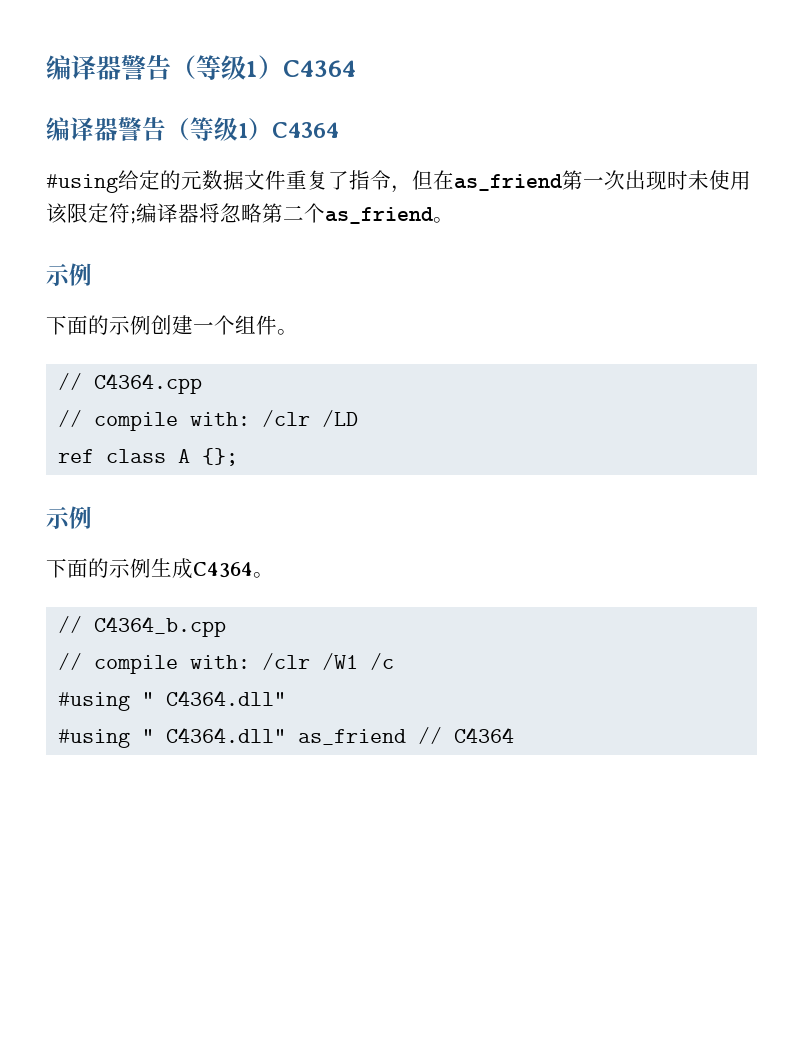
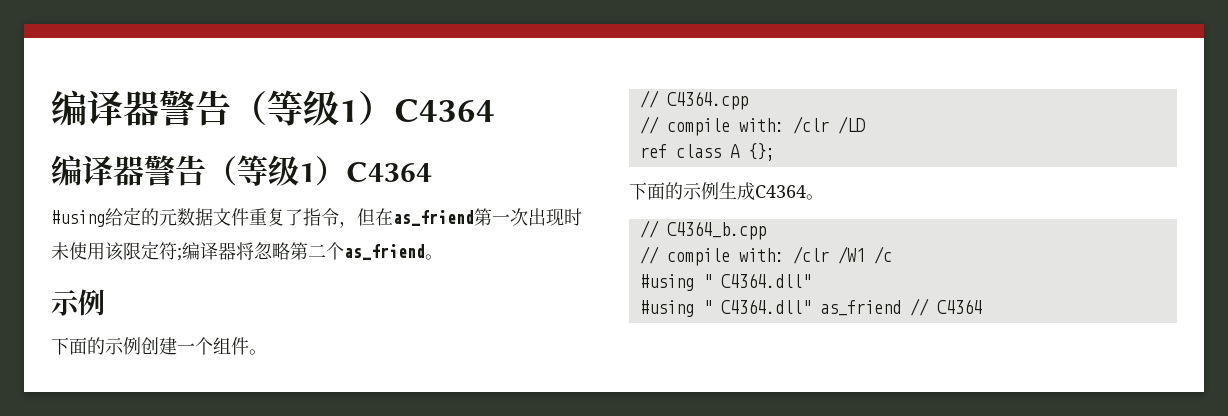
[46,506,92,529] // 示例 -> (775, 152) none

